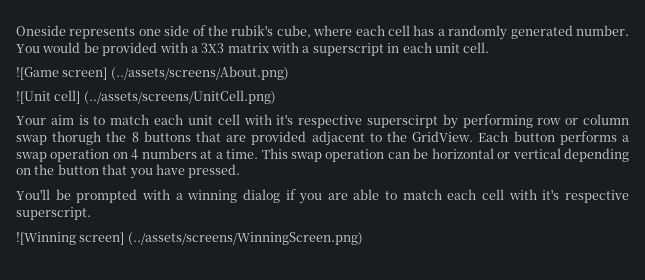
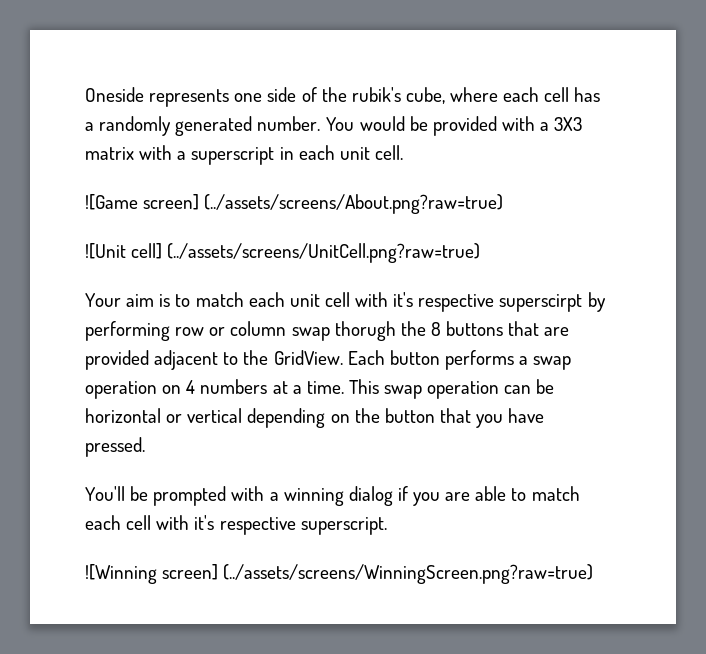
[110,66,289,80] (../assets/screens/About.png) -> [204,194,504,214] (../assets/screens/About.png?raw=true)
[83,90,276,104] (../assets/screens/UnitCell.png) -> [167,243,481,263] (../assets/screens/UnitCell.png?raw=true)
[127,232,363,245] (../assets/screens/WinningScreen.png) -> [223,564,594,584] (../assets/screens/WinningScreen.png?raw=true)

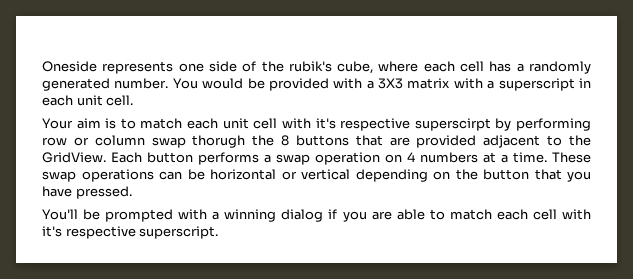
[85,194,504,214] [85,243,481,263] // ![Game screen] (../assets/screens/About.png?raw=true) // ![Unit cell] (../assets/screens/UnitCell.png?raw=true) -> (134, 100) none
[348,379,500,399] This swap operation -> [552,152,591,163] [42,169,154,182] These swap operations
[85,564,594,584] // ![Winning screen] (../assets/screens/WinningScreen.png?raw=true) -> (219, 232) none

